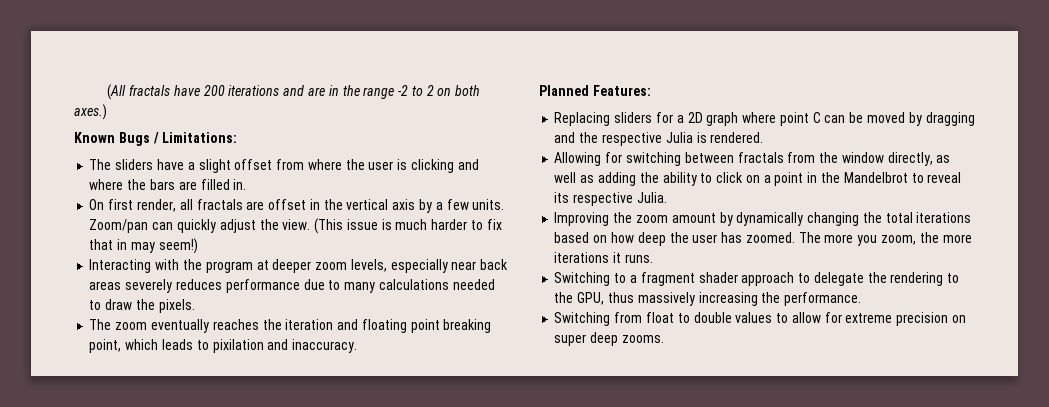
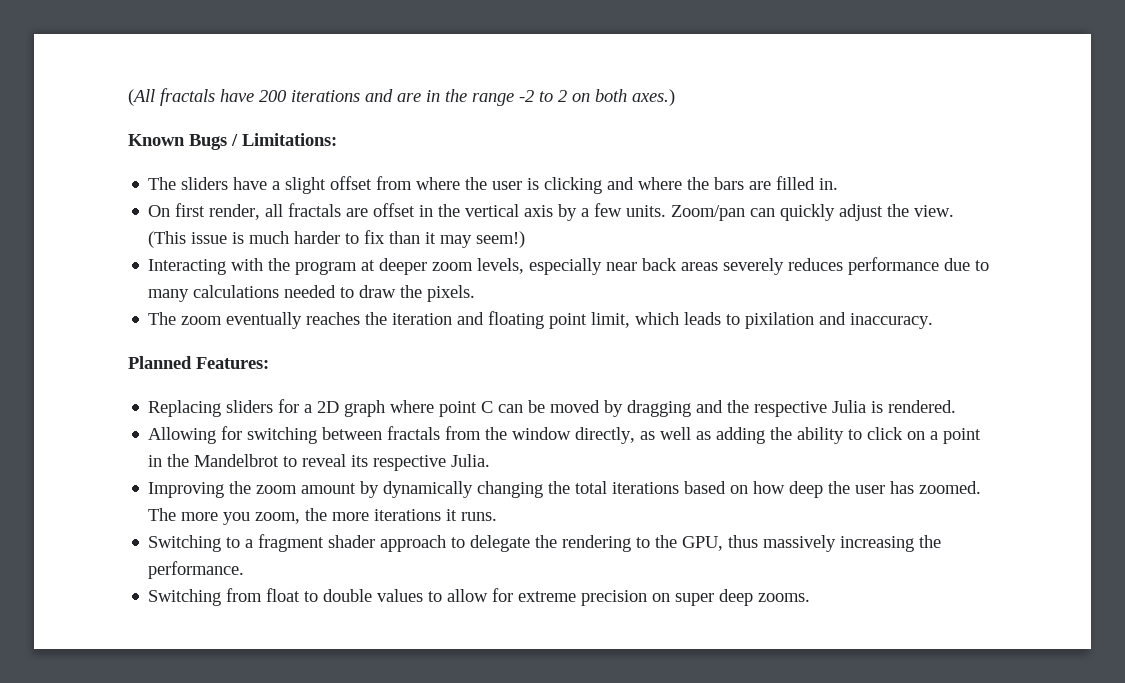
[89,239,128,250] that in -> [389,231,437,244] than it
[443,319,492,333] [89,339,122,353] breaking point, -> [591,312,631,328] limit,

